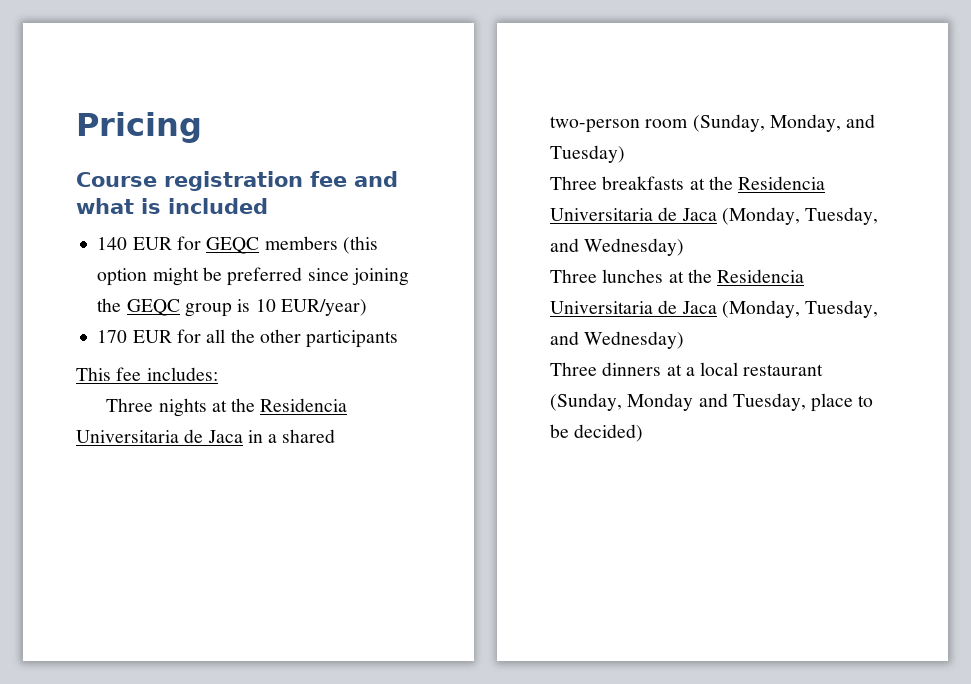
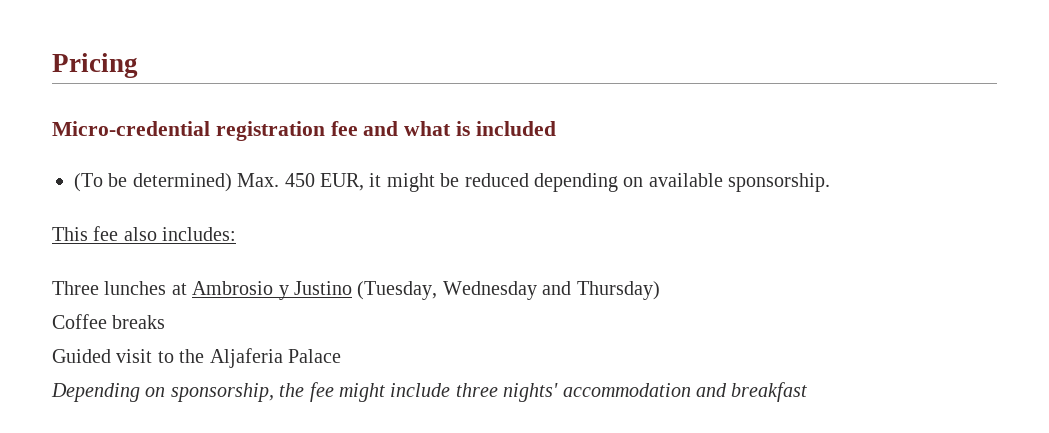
[76,172,157,187] Course -> [52,121,210,136] Micro-credential
[97,236,378,254] [97,267,409,286] [97,298,367,317] [97,329,399,348] 140 EUR for GEQC members (this option might be preferred since joining the GEQC group is 10 EUR/year) // 170 EUR for all the other participants -> [74,173,831,192] (To be determined) Max. 450 EUR, it might be reduced depending on available sponsorship.
(142, 374) none -> [123,227,157,241] also
[158,398,348,417] [76,429,336,443] [550,114,876,133] [550,145,625,163] [550,176,826,190] [550,207,879,225] [550,238,685,256] [550,269,805,283] [550,300,879,318] [550,331,685,349] [550,362,824,376] [550,393,874,412] [550,424,644,442] nights at the Residencia Universitaria de Jaca in a shared two-person room (Sunday, Monday, and Tuesday) // Three breakfasts at the Residencia Universitaria de Jaca (Monday, Tuesday, and Wednesday) // Three lunches at the Residencia Universitaria de Jaca (Monday, Tuesday, and Wednesday) // Three dinners at a local restaurant (Sunday, Monday and Tuesday, place to be decided) -> [104,281,660,300] [52,314,166,329] [52,348,341,368] [51,382,808,402] lunches at Ambrosio y Justino (Tuesday, Wednesday and Thursday) // Coffee breaks // Guided visit to the Aljaferia Palace // Depending on sponsorship, the fee might include three nights' accommodation and breakfast

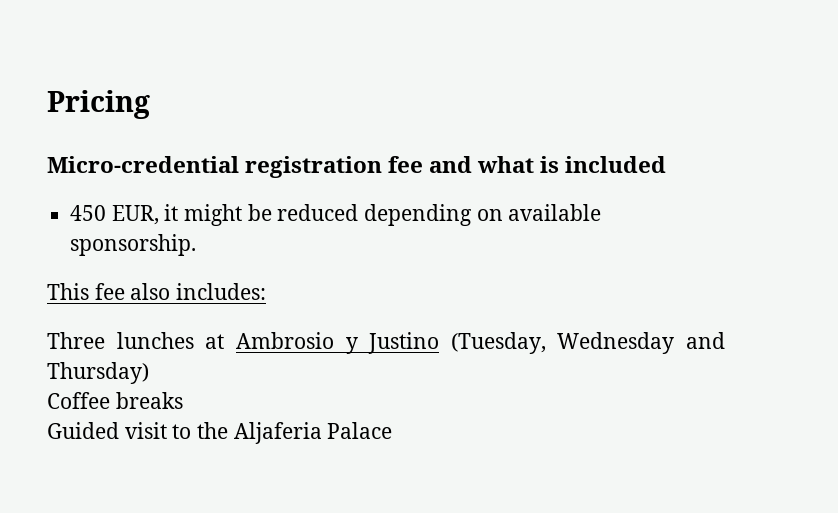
[74,173,280,192] (To be determined) Max. -> (667, 164) none
[51,382,808,402] // Depending on sponsorship, the fee might include three nights' accommodation and breakfast -> (393, 430) none

